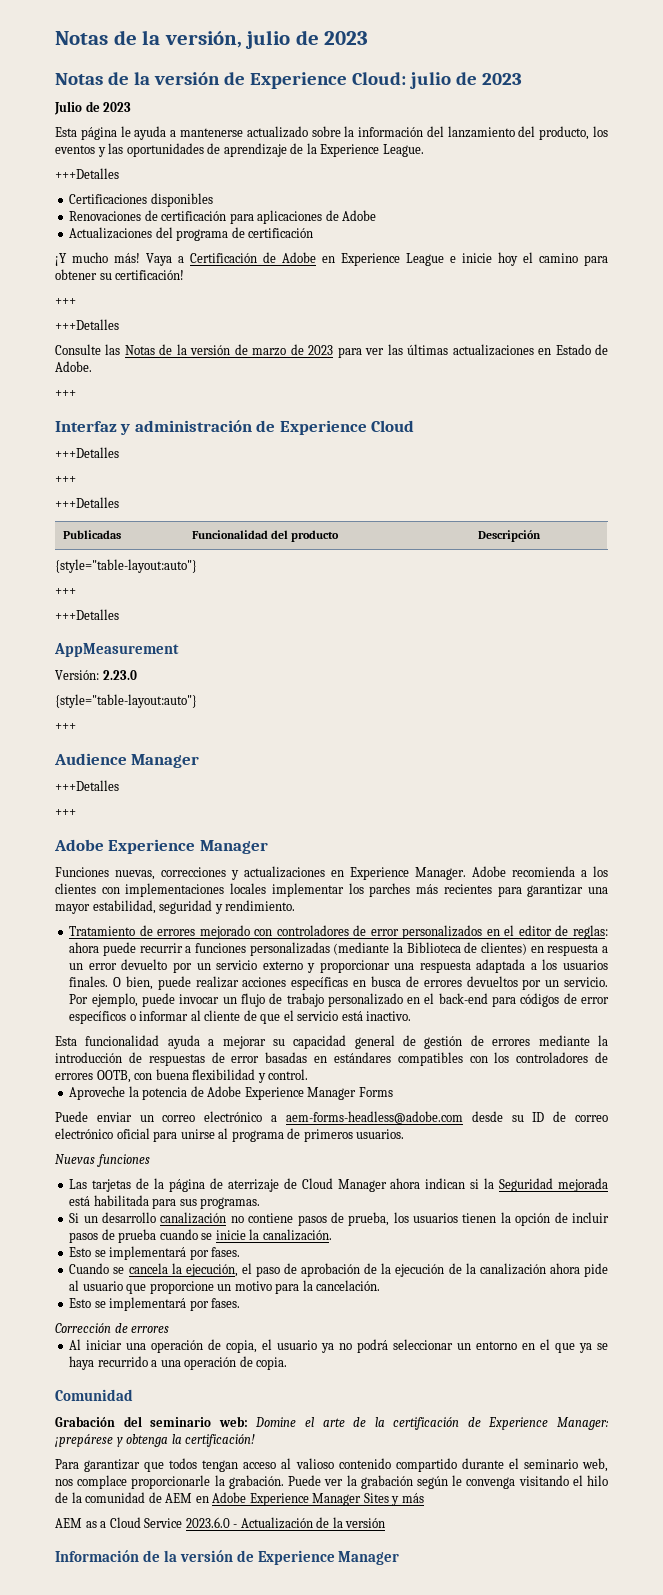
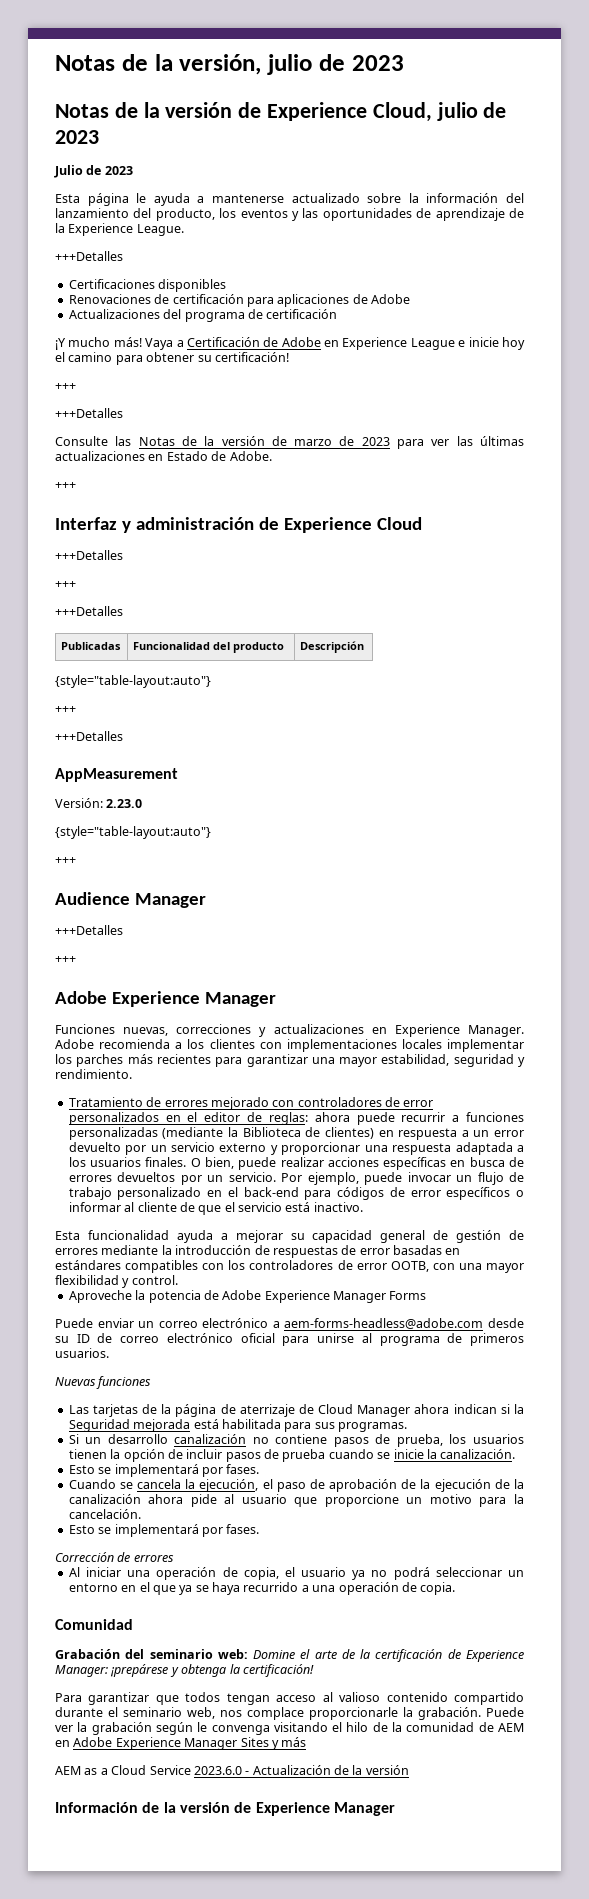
[351,72,406,85] Cloud: -> [372,102,432,122] Cloud,
[55,1073,93,1080] errores -> [356,1263,387,1270] error
[155,1069,189,1080] buena -> [458,1263,525,1273] una mayor

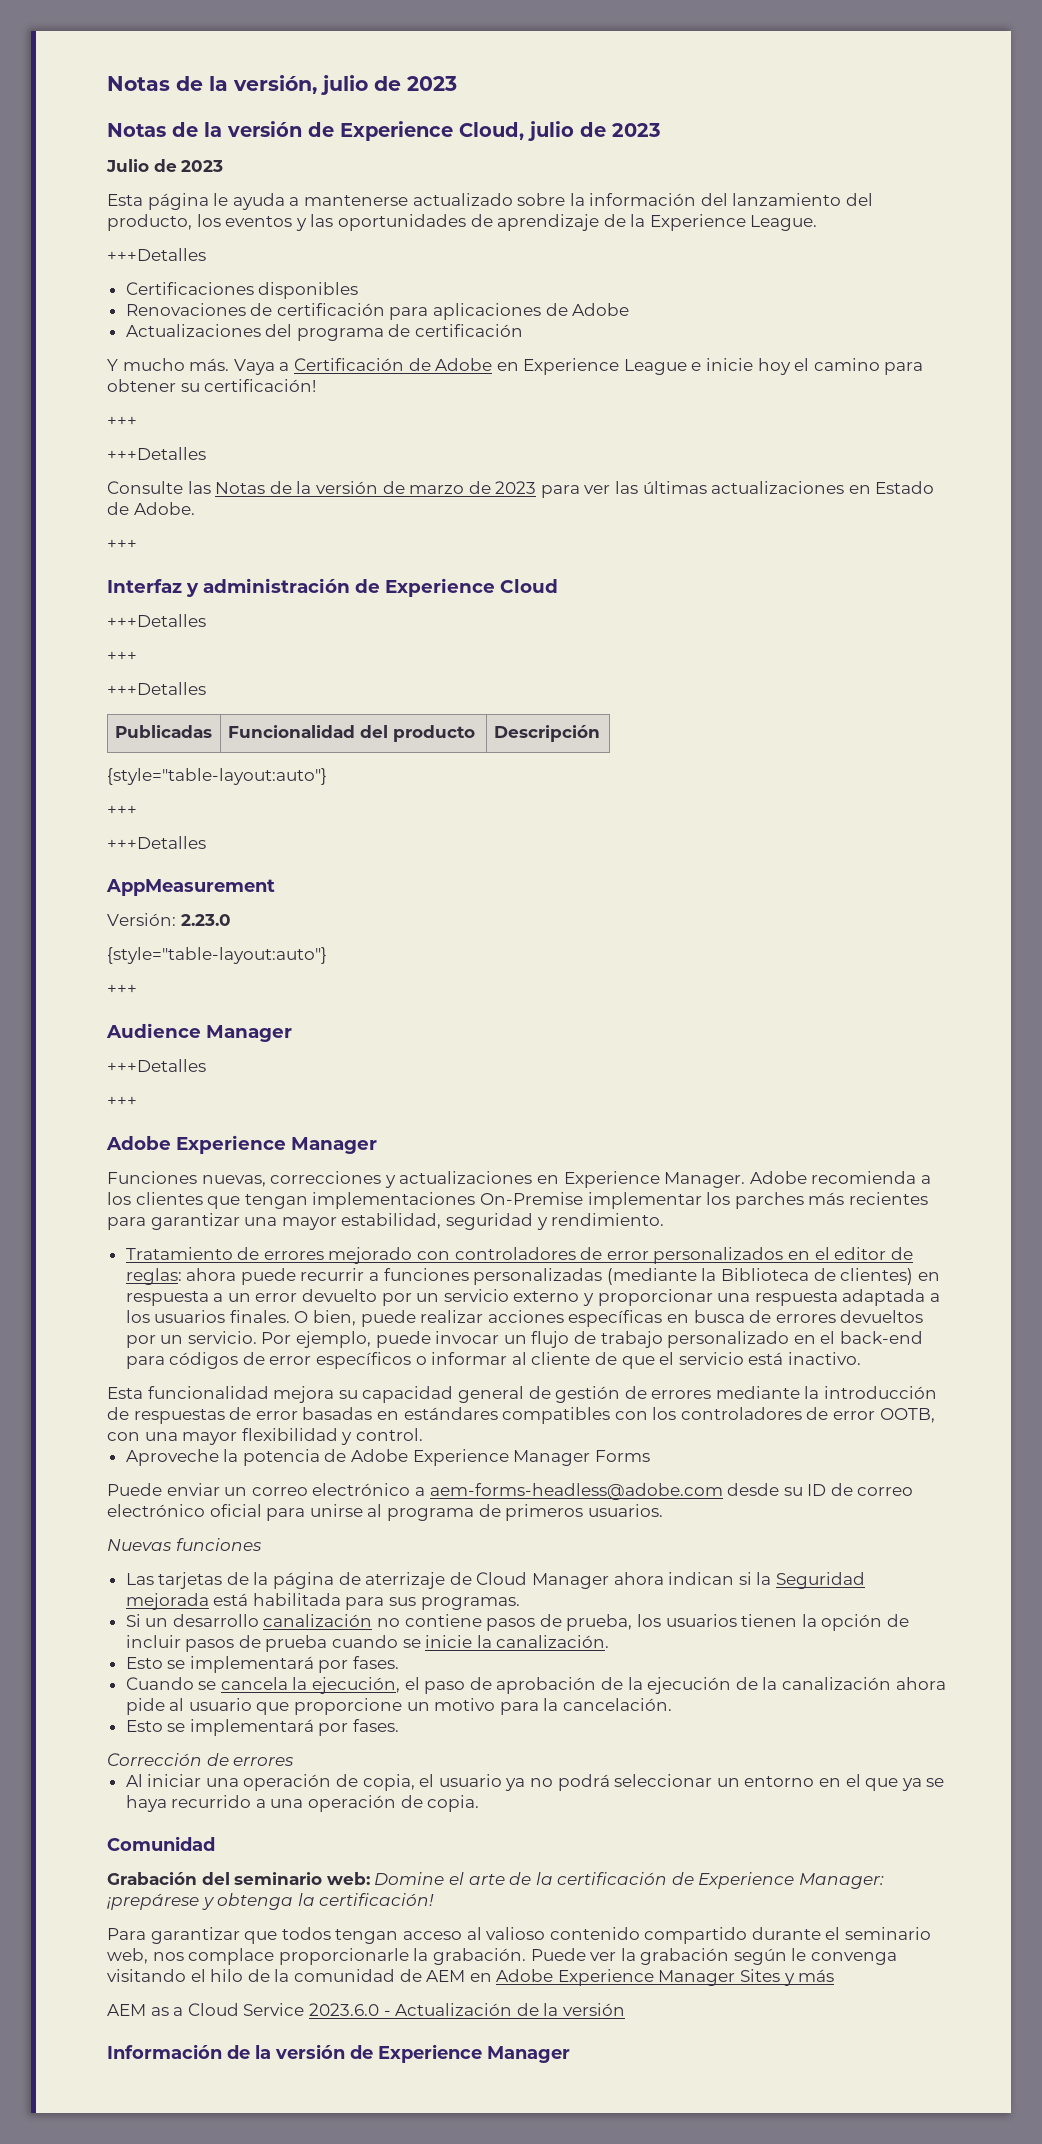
[55,337,142,350] ¡Y mucho más! -> [107,358,230,371] Y mucho más.
[259,1039,442,1052] con implementaciones locales -> [207,1192,583,1209] que tengan implementaciones On-Premise
[176,1230,283,1243] ayuda a mejorar -> [273,1386,335,1403] mejora

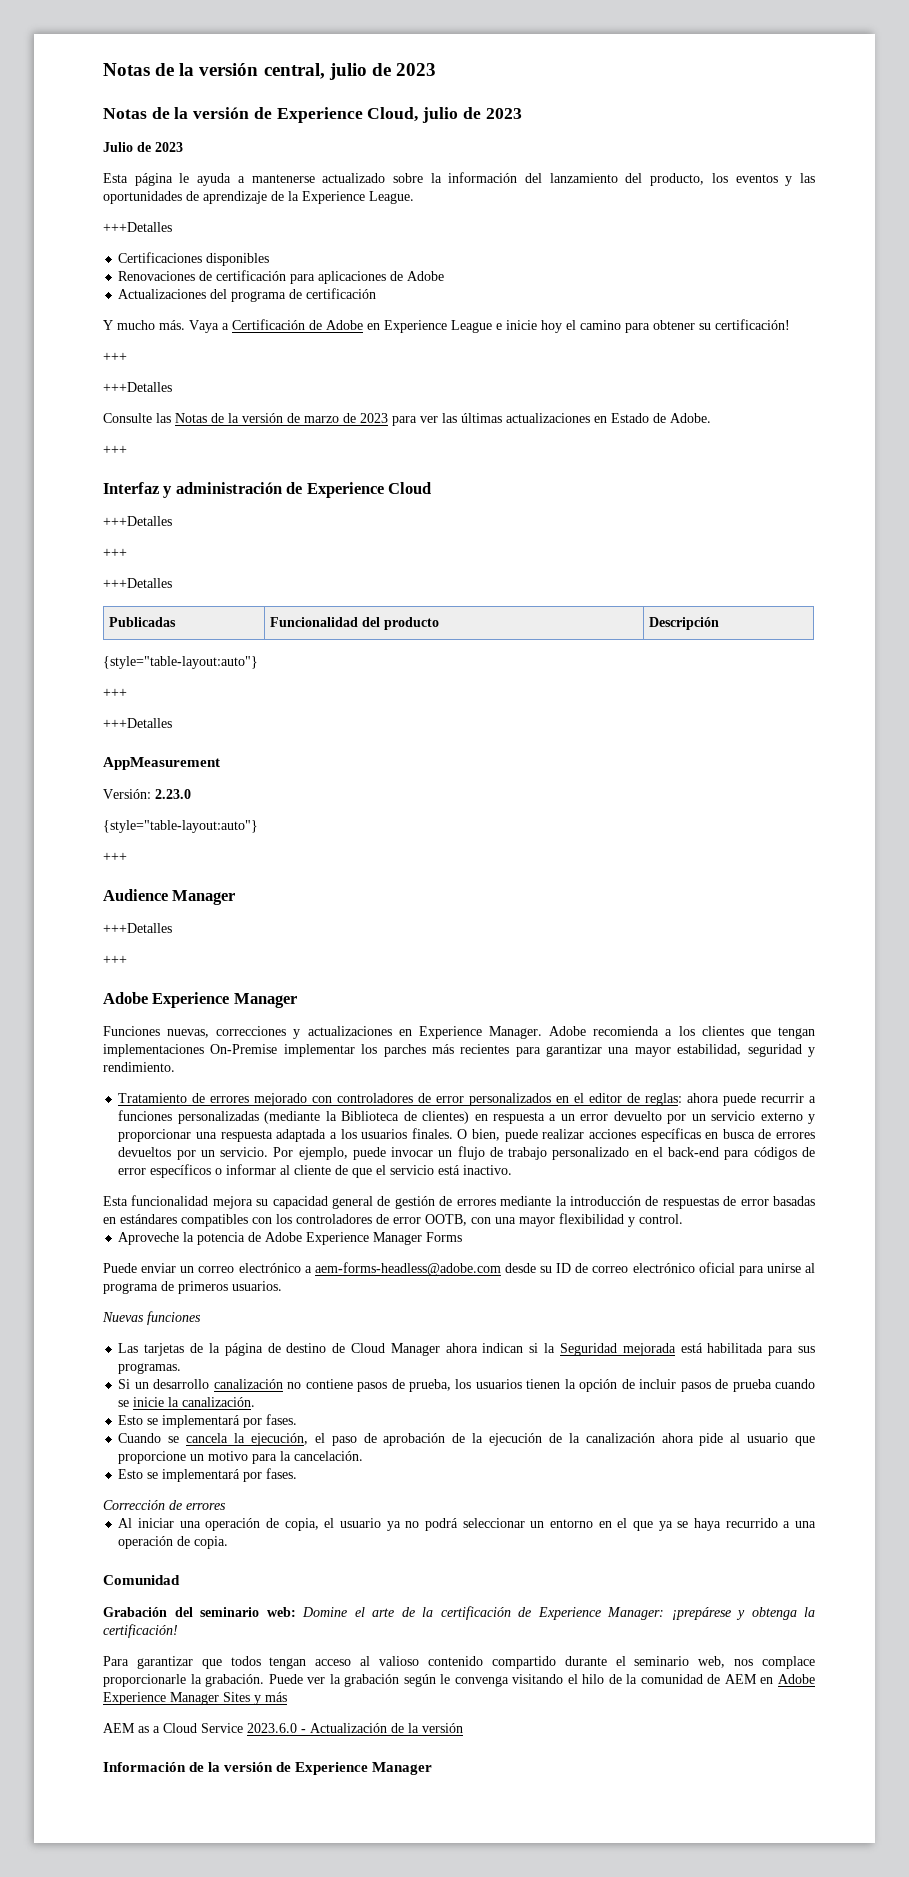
[107,75,317,94] Notas de la versión, -> [103,63,325,79] Notas de la versión central,
[365,1572,446,1589] aterrizaje -> [286,1343,327,1353] destino

